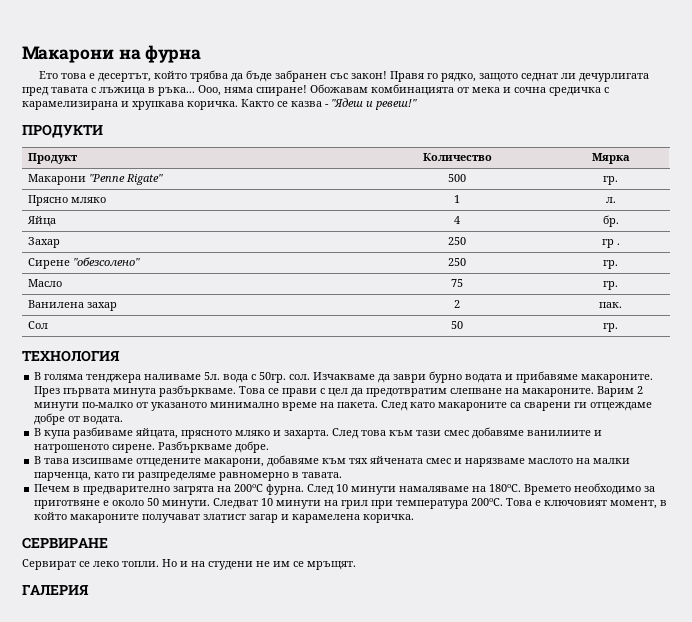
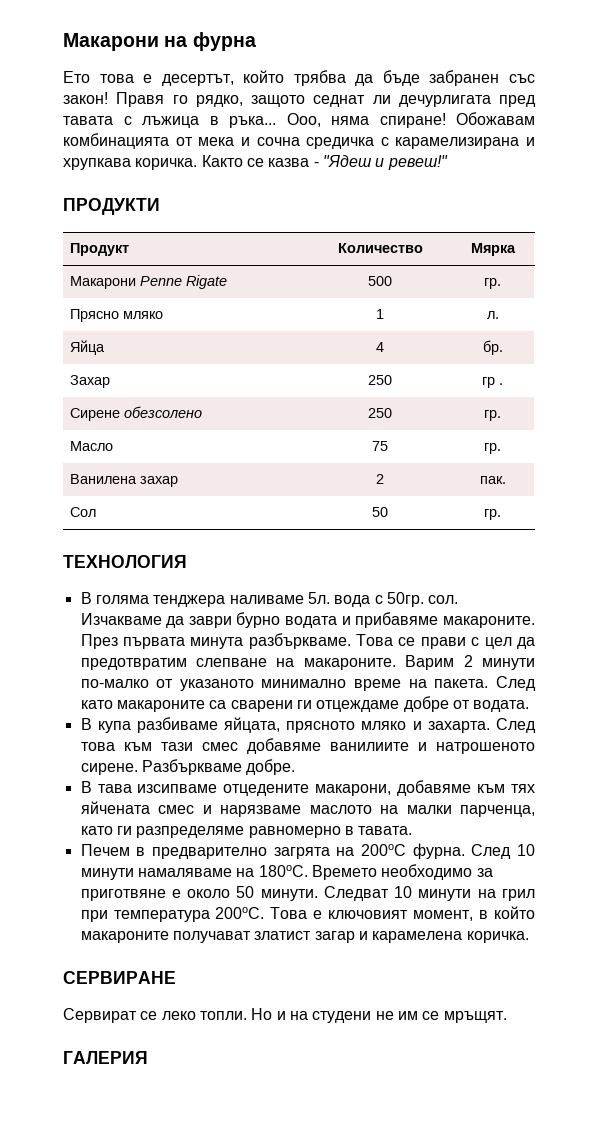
[89,174,164,185] "Penne Rigate" -> [139,275,227,289] Penne Rigate
[73,257,141,266] "обезсолено" -> [123,406,202,418] обезсолено

